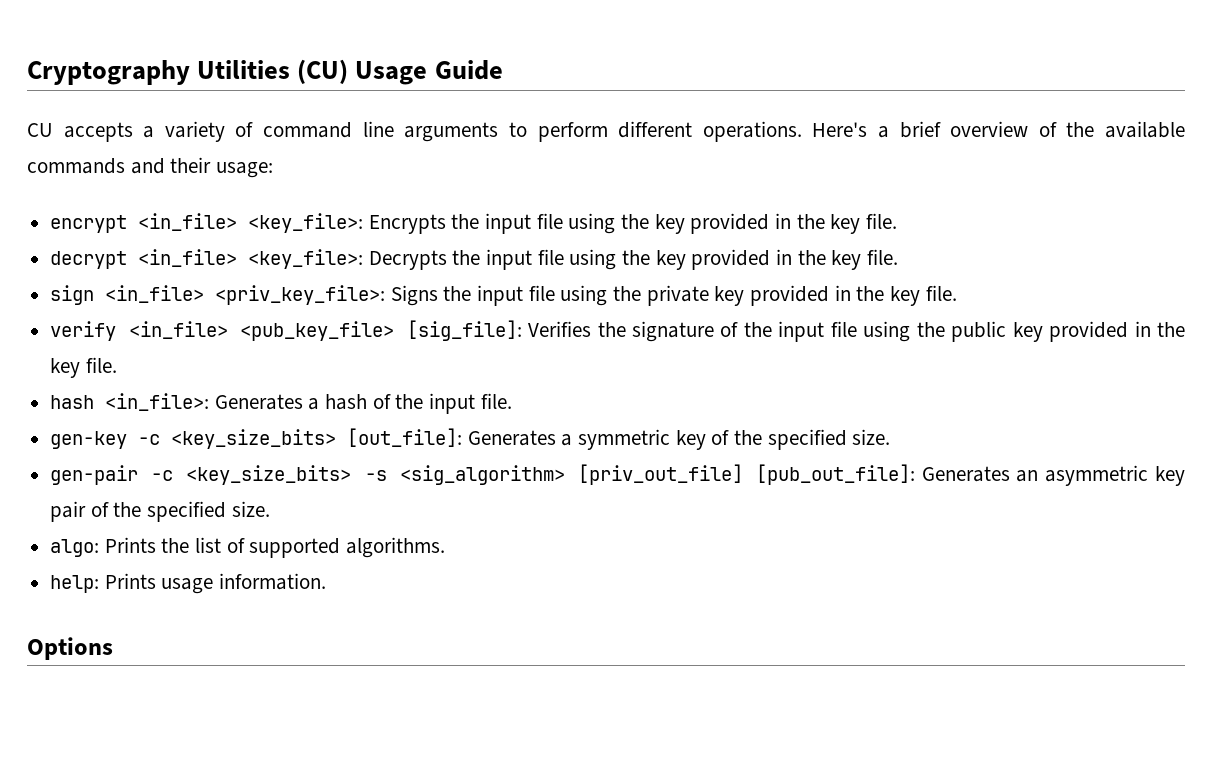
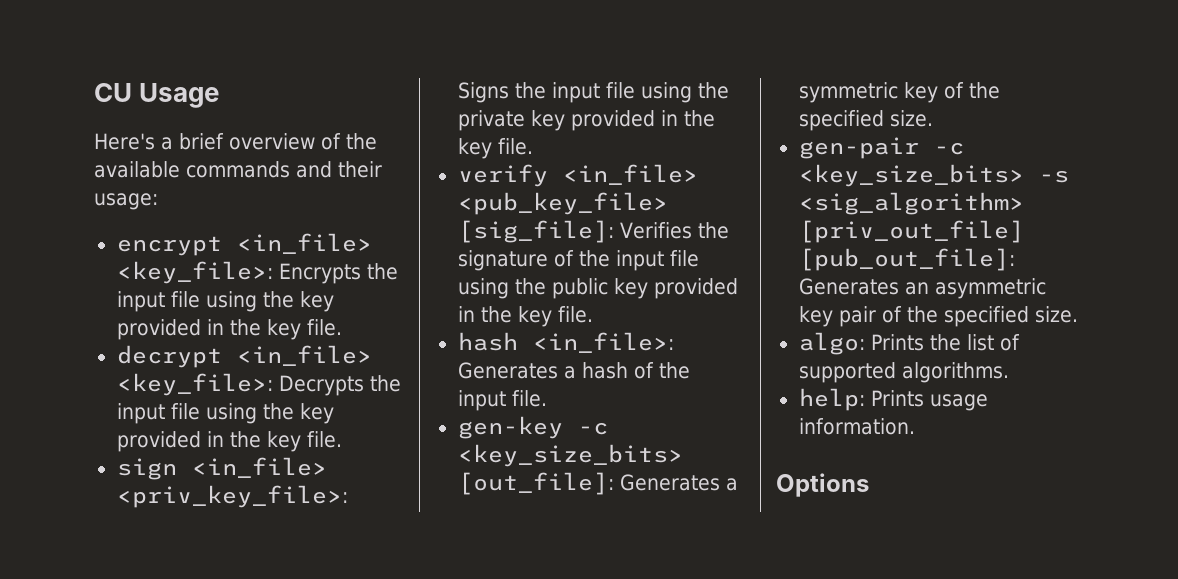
[27,59,503,85] [27,121,802,142] Cryptography Utilities (CU) Usage Guide // CU accepts a variety of command line arguments to perform different operations. -> [94,83,220,108] CU Usage //

